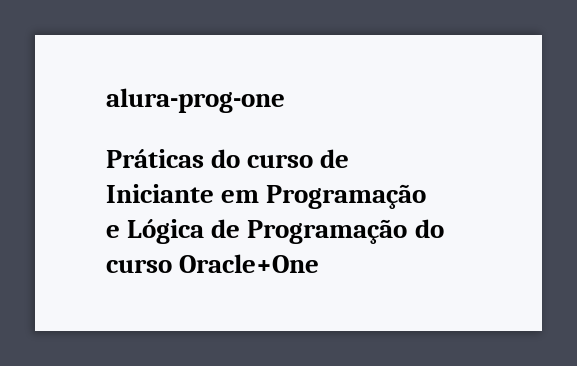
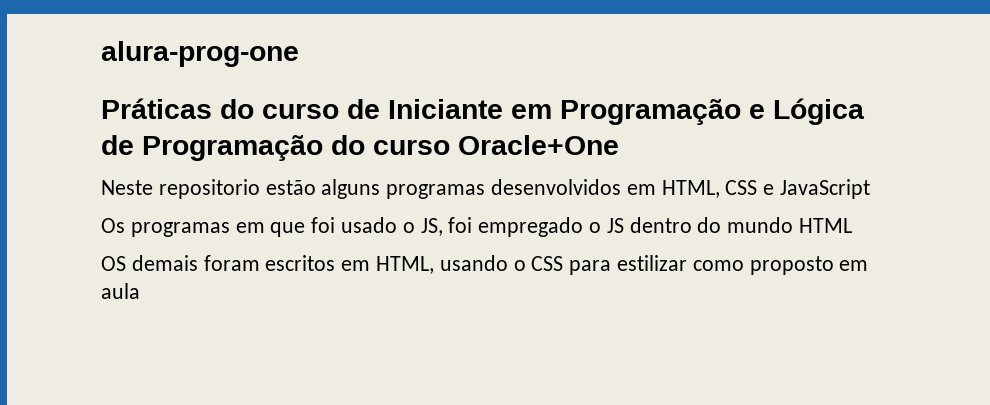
(320, 263) none -> [101,179,871,199] [101,217,853,237] [101,255,869,275] [101,283,140,299] // Neste repositorio estão alguns programas desenvolvidos em HTML, CSS e JavaScript // Os programas em que foi usado o JS, foi empregado o JS dentro do mundo HTML // OS demais foram escritos em HTML, usando o CSS para estilizar como proposto em aula

